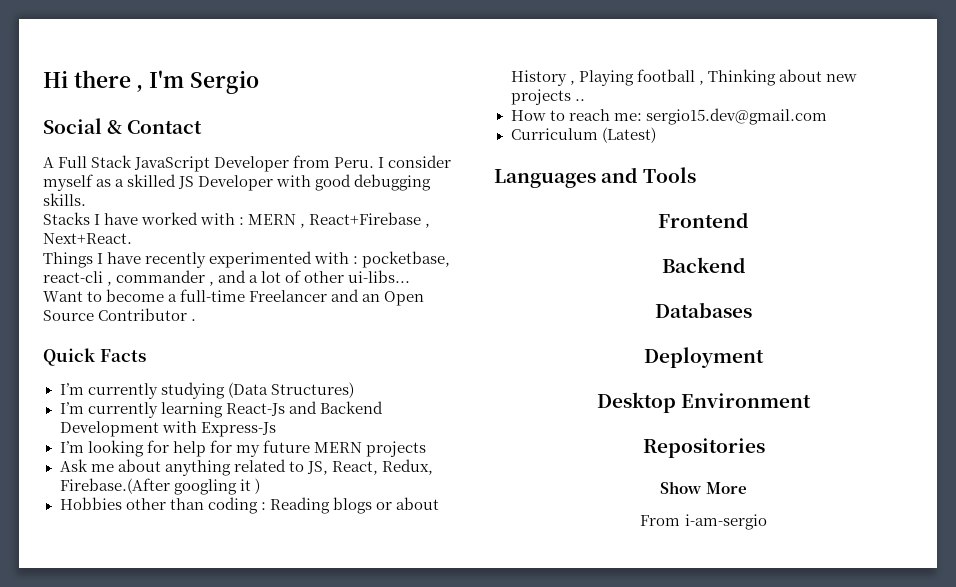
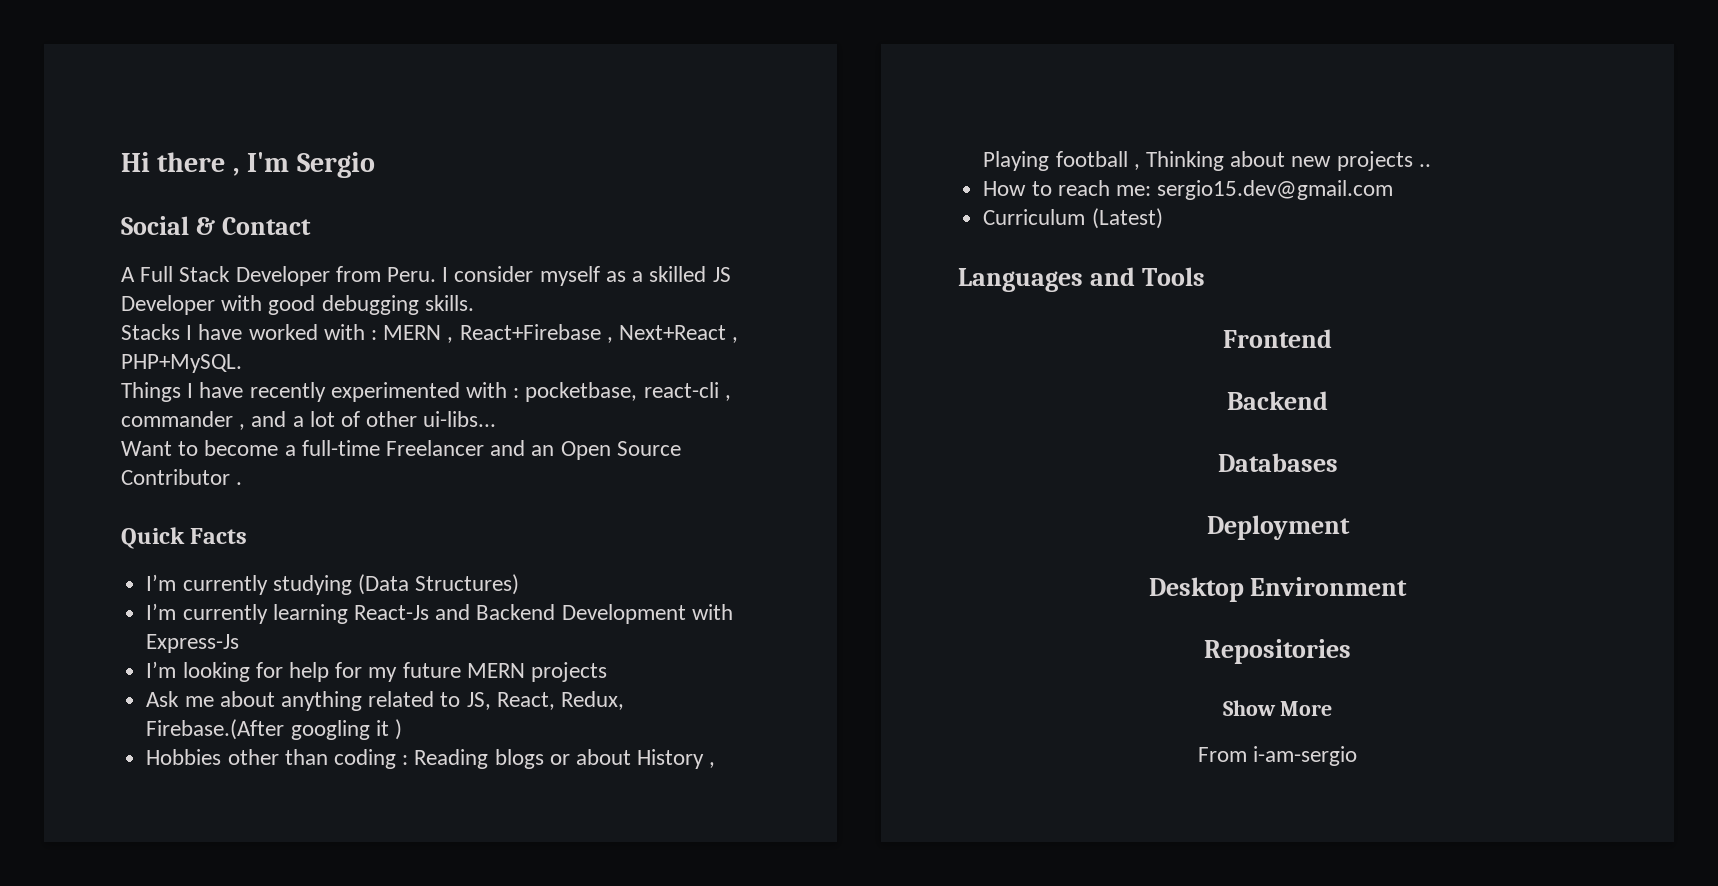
[134,156,211,172] JavaScript -> (231, 274) none
[43,233,132,244] Next+React. -> [619,325,739,343] [121,354,242,373] Next+React , PHP+MySQL.

